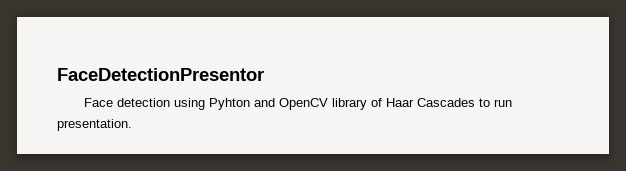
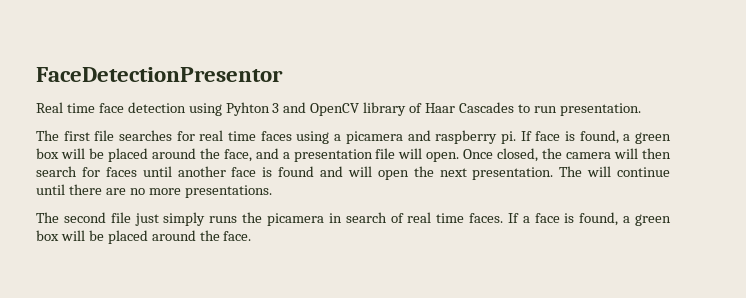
[84,98,114,107] Face -> [36,102,124,113] Real time face
(251, 104) none -> [272,103,280,113] 3
(132, 125) none -> [36,130,672,144] [36,148,672,162] [36,166,670,180] [36,184,272,198] [36,212,672,226] [36,230,252,244] // The first file searches for real time faces using a picamera and raspberry pi. If face is found, a green box will be placed around the face, and a presentation file will open. Once closed, the camera will then search for faces until another face is found and will open the next presentation. The will continue until there are no more presentations. // The second file just simply runs the picamera in search of real time faces. If a face is found, a green box will be placed around the face.

